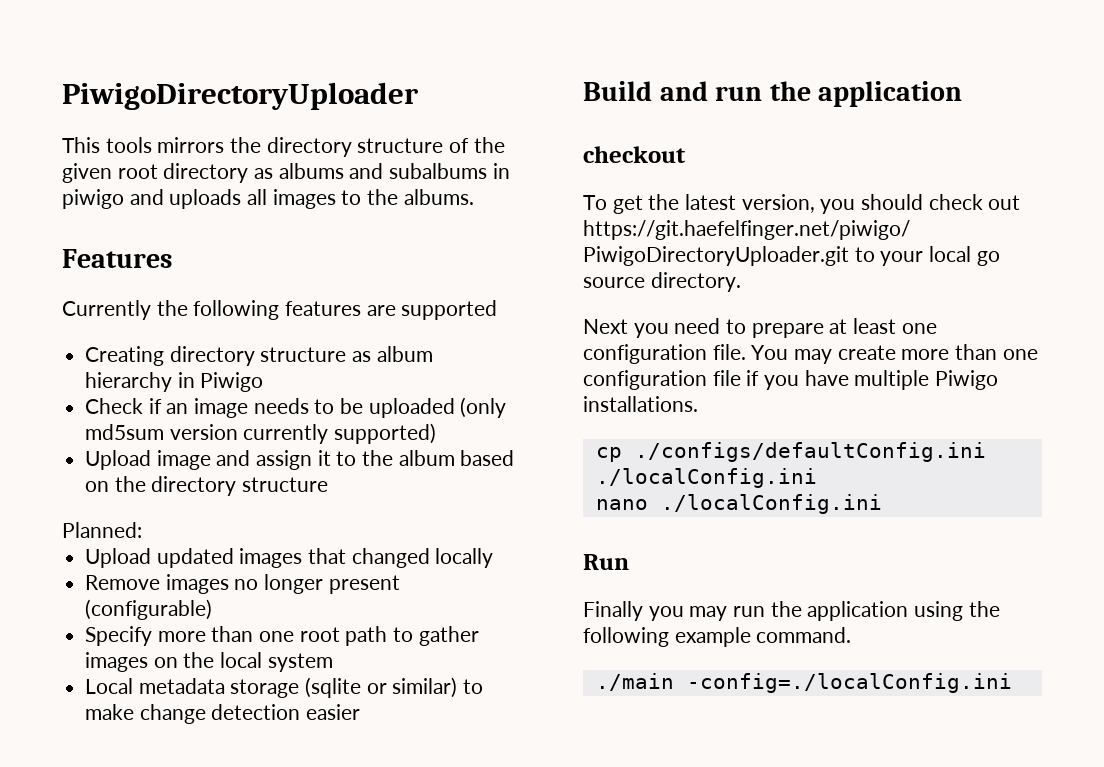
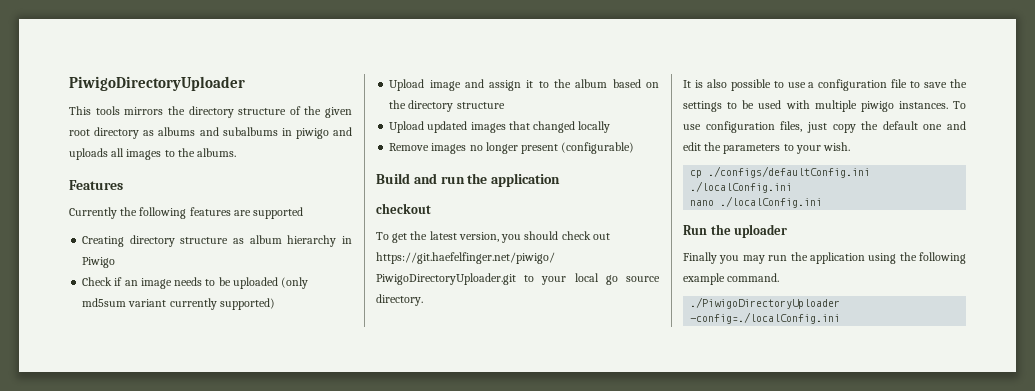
[169,424,238,440] version -> [128,299,167,307] variant
[62,522,142,538] // Planned: -> (505, 105) none
[85,626,479,646] [85,652,333,672] [85,677,484,698] [85,704,361,724] // Specify more than one root path to gather images on the local system // Local metadata storage (sqlite or similar) to make change detection easier -> (635, 148) none
[583,318,937,338] [583,344,1038,364] [583,370,999,390] [583,396,698,412] Next you need to prepare at least one configuration file. You may create more than one configuration file if you have multiple Piwigo installations. -> [683,79,967,91] [683,100,966,112] [683,121,966,133] [683,142,851,154] It is also possible to use a configuration file to save the settings to be used with multiple piwigo instances. To use configuration files, just copy the default one and edit the parameters to your wish.
(629, 562) none -> [710,224,788,238] the uploader
[595,673,674,691] ./main -> [690,297,841,309] ./PiwigoDirectoryUploader

